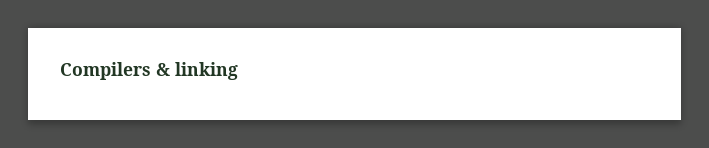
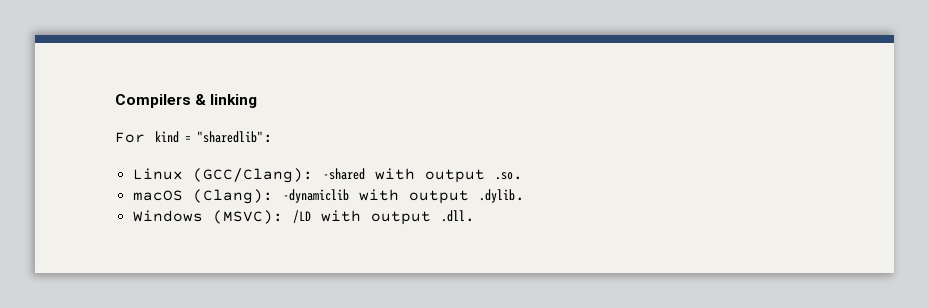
(238, 71) none -> [115,131,273,143] [132,168,523,183] [132,189,525,204] [132,210,475,225] // For kind = "sharedlib": // Linux (GCC/Clang): -shared with output .so. // macOS (Clang): -dynamiclib with output .dylib. // Windows (MSVC): /LD with output .dll.

